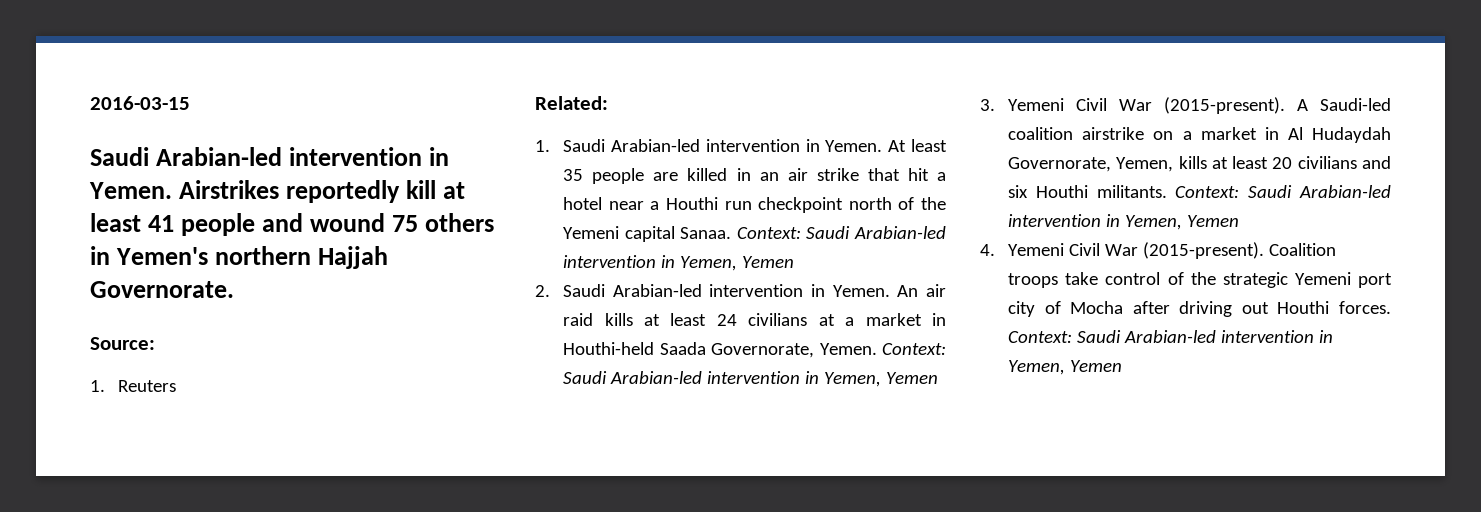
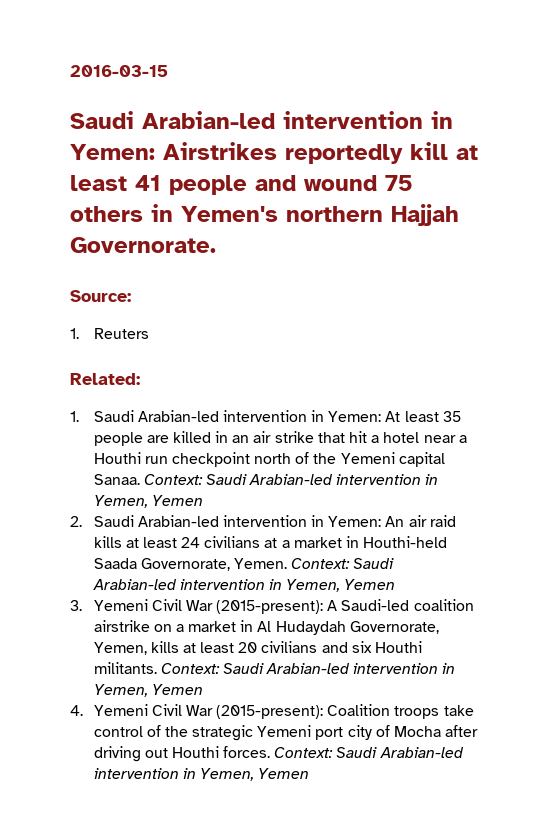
[89,182,172,199] Yemen. -> [70,144,155,160] Yemen:
[825,140,883,152] Yemen. -> [328,411,382,422] Yemen:
[832,285,890,297] Yemen. -> [328,516,382,527] Yemen:
[1164,97,1286,114] (2015-present). -> [216,600,324,614] (2015-present):
[1143,242,1265,259] (2015-present). -> [216,705,324,719] (2015-present):

